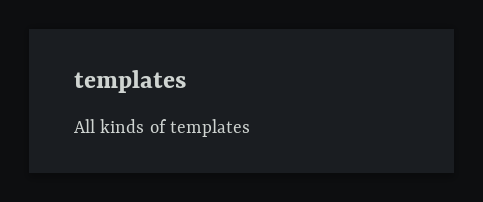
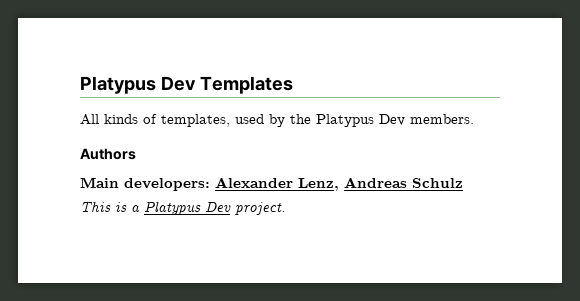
[74,70,186,93] templates -> [80,76,293,94] Platypus Dev Templates
[170,119,251,137] templates -> [161,114,474,127] [80,148,136,160] [80,177,463,191] [80,201,286,215] templates, used by the Platypus Dev members. // Authors // Main developers: Alexander Lenz, Andreas Schulz // This is a Platypus Dev project.

